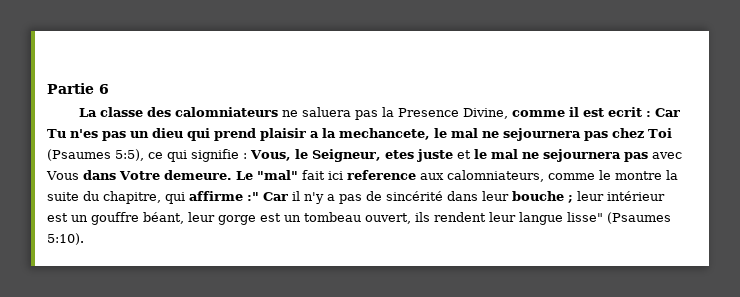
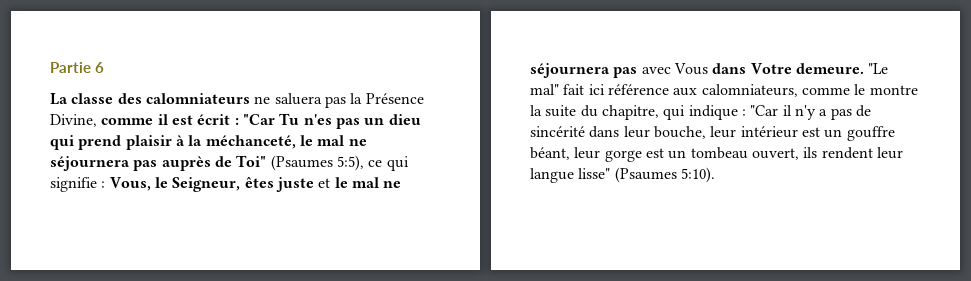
[397,108,459,117] Presence -> [365,93,424,104] Présence
[607,107,680,117] ecrit : Car -> [197,114,275,125] écrit : "Car
[309,128,672,141] a la mechancete, le mal ne sejournera pas chez Toi -> [175,135,367,149] [50,155,267,171] à la méchanceté, le mal ne séjournera pas auprès de Toi"
[384,150,414,159] etes -> [244,177,274,188] êtes
[542,149,621,162] sejournera -> [530,63,610,78] séjournera
[235,170,298,180] Le "mal" -> [868,63,889,74] [530,84,559,95] "Le mal"
[346,170,416,180] reference -> [607,84,669,95] référence
[189,191,288,201] affirme :" Car -> [688,105,779,120] indique : "Car
[512,191,573,203] bouche ; -> [653,126,706,139] bouche,

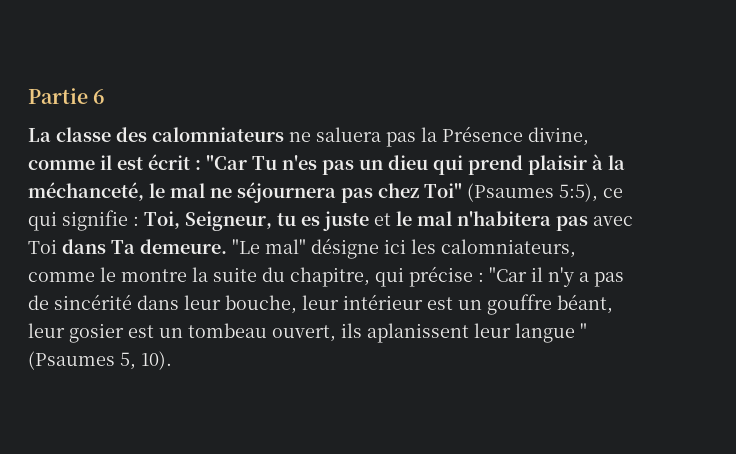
[50,114,97,127] Divine, -> [528,127,589,146] divine,
[161,156,232,171] auprès de -> [378,183,419,198] chez
[109,177,402,192] [530,63,889,78] [530,84,698,96] Vous, le Seigneur, êtes juste et le mal ne séjournera pas avec Vous dans Votre demeure. "Le mal" fait ici référence aux -> [144,211,633,231] [28,238,436,259] Toi, Seigneur, tu es juste et le mal n'habitera pas avec Toi dans Ta demeure. "Le mal" désigne ici les
[688,105,738,120] indique -> [409,266,473,287] précise
[604,150,642,162] gorge -> [69,323,124,343] gosier
[821,147,873,159] rendent -> [367,323,469,343] aplanissent
[578,167,715,183] lisse" (Psaumes 5:10). -> [580,323,587,338] [28,351,172,370] " (Psaumes 5, 10).

